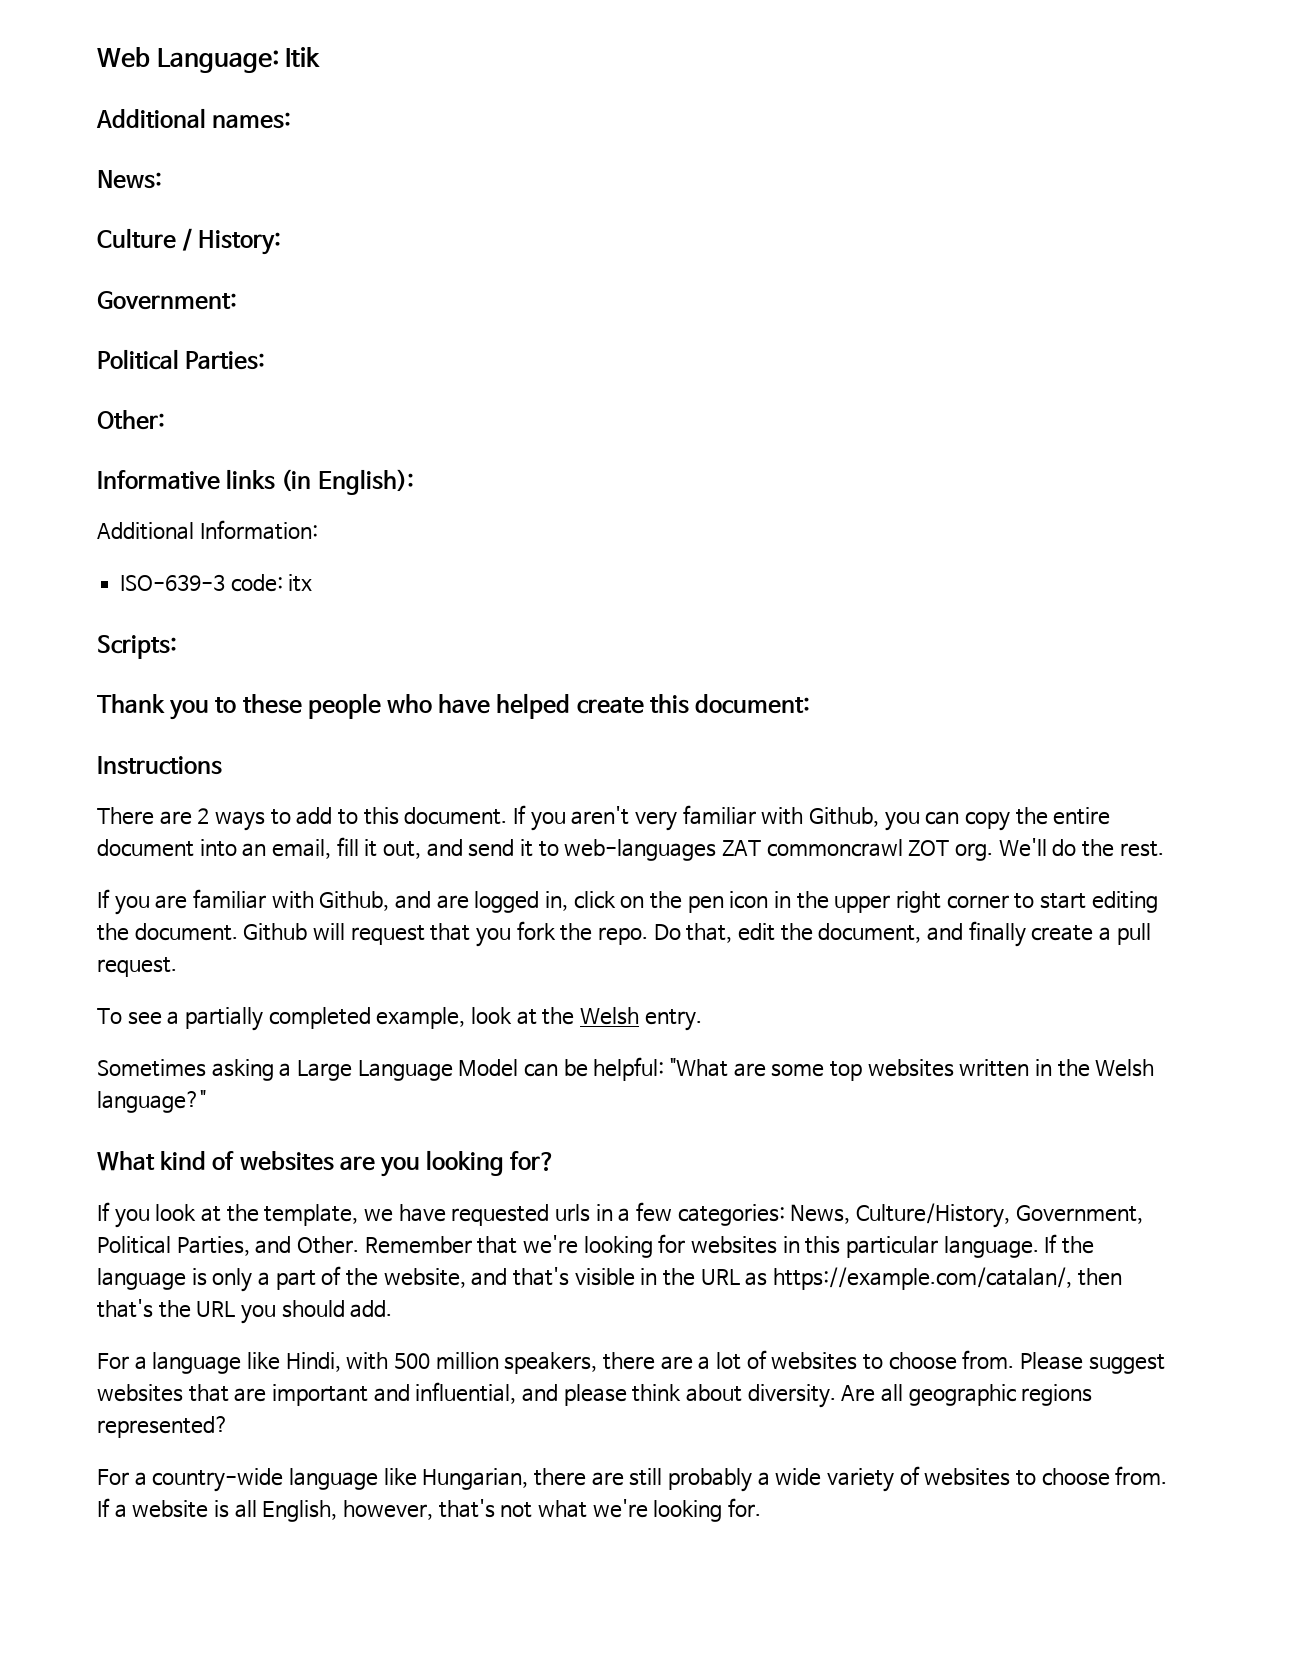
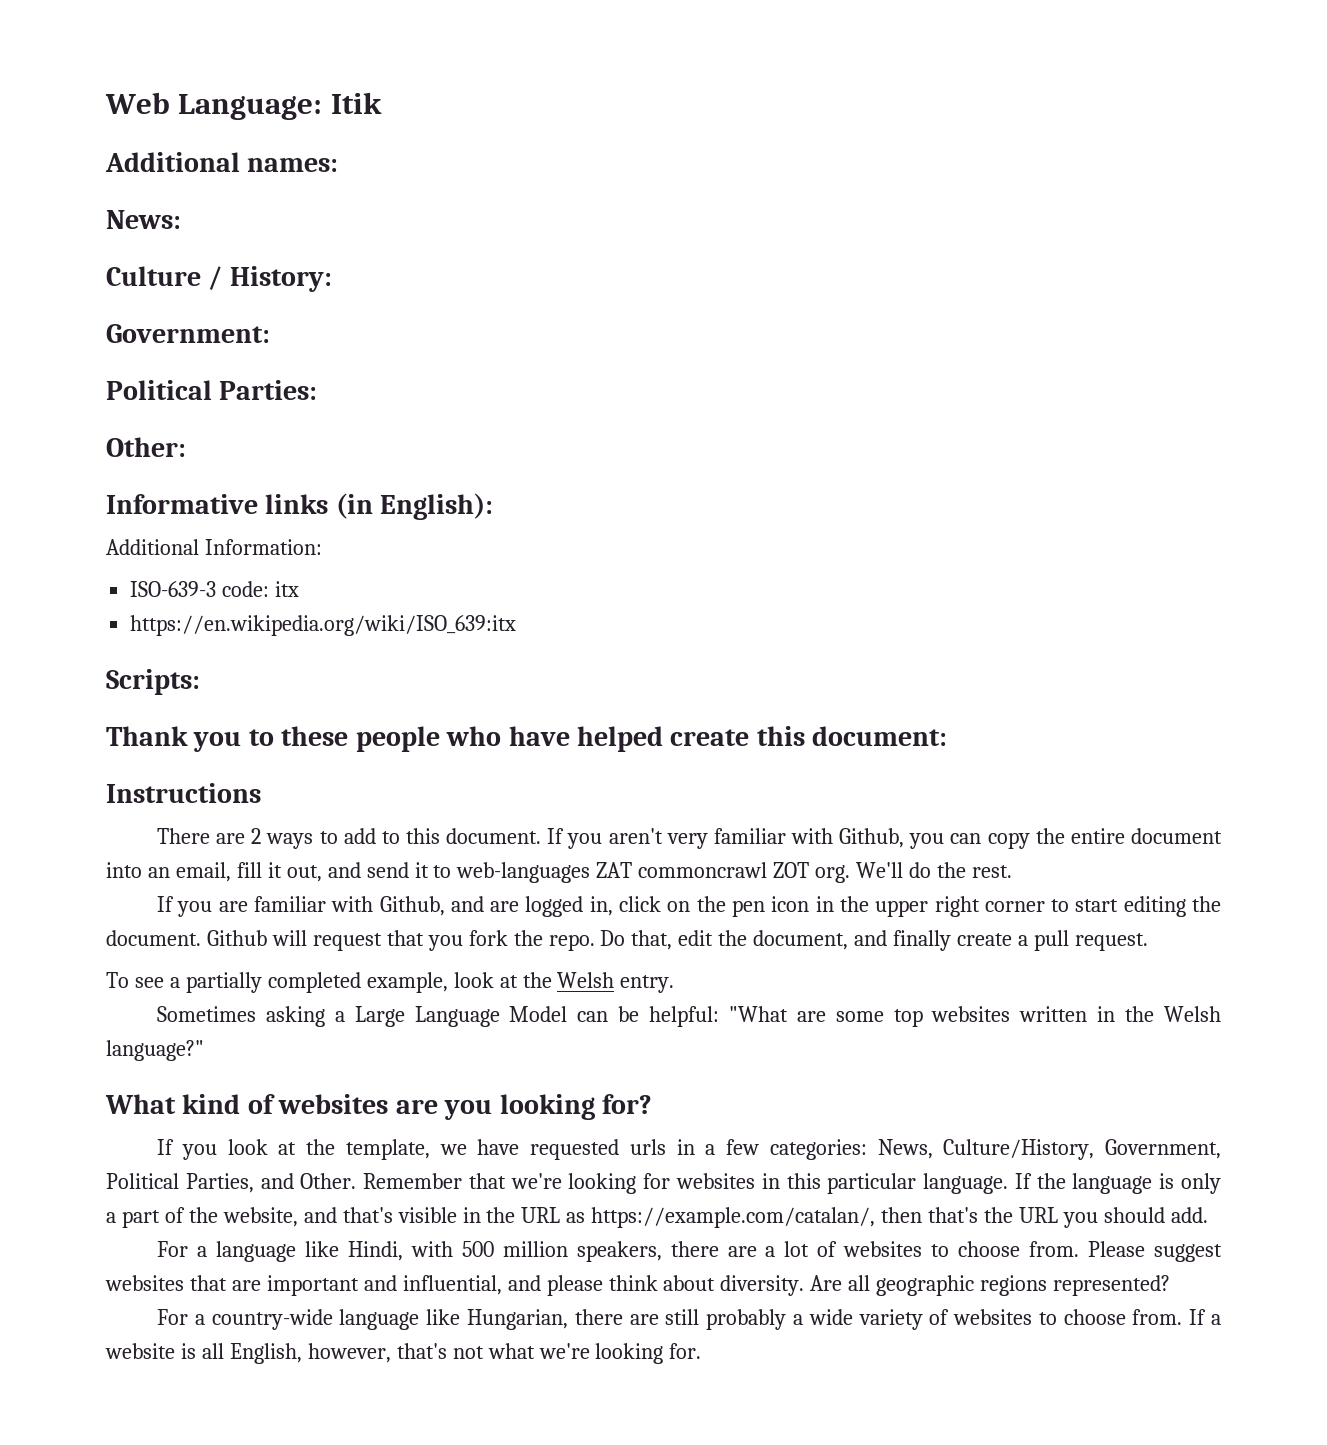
(313, 583) none -> [130,615,517,636] // https://en.wikipedia.org/wiki/ISO_639:itx

